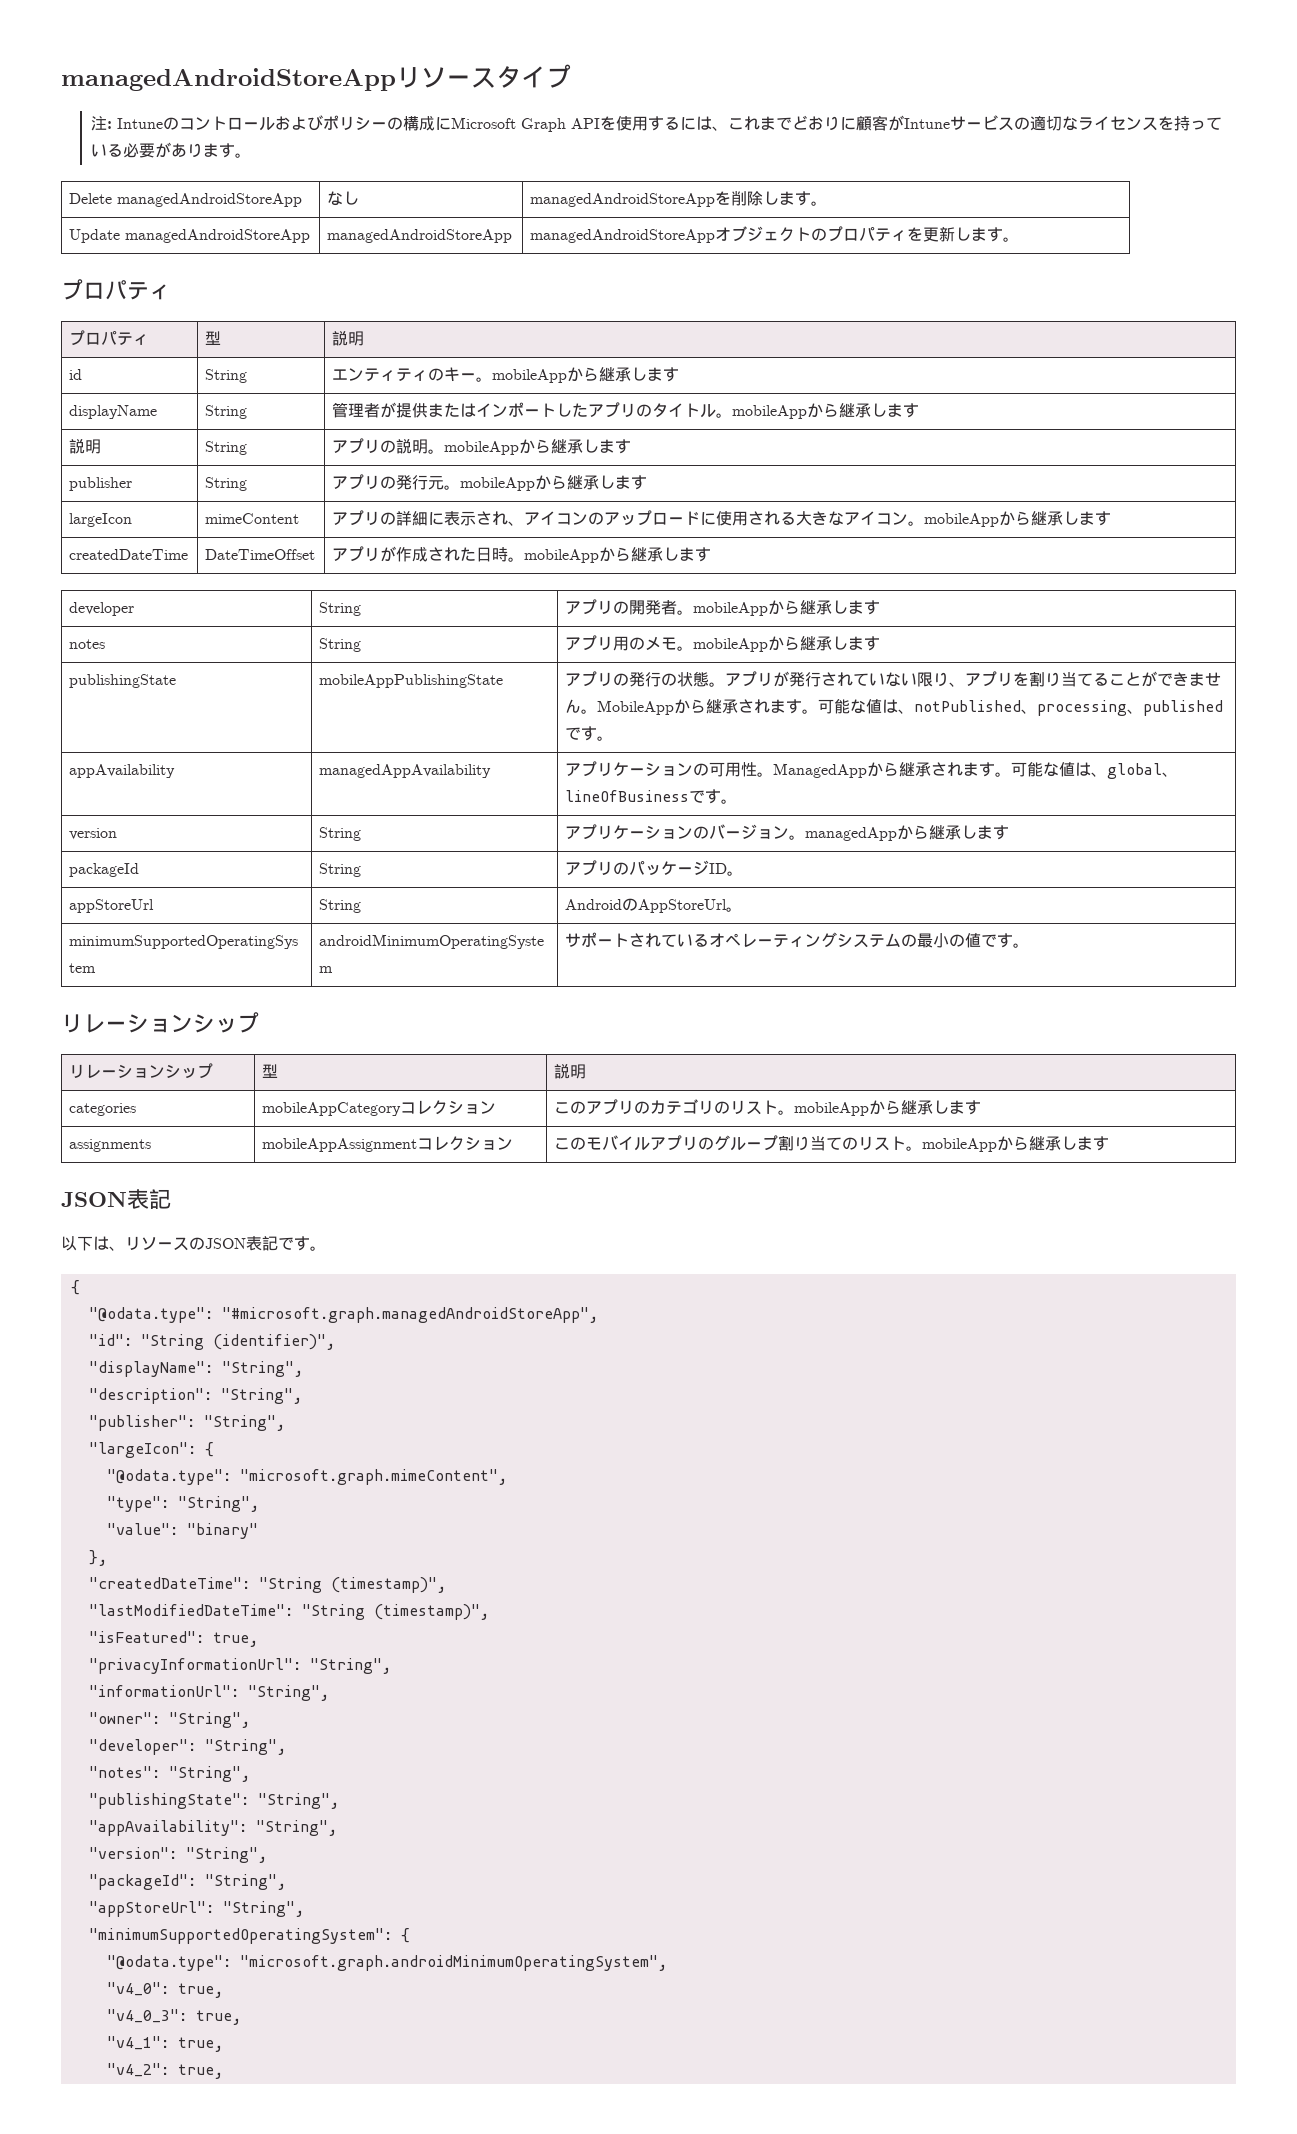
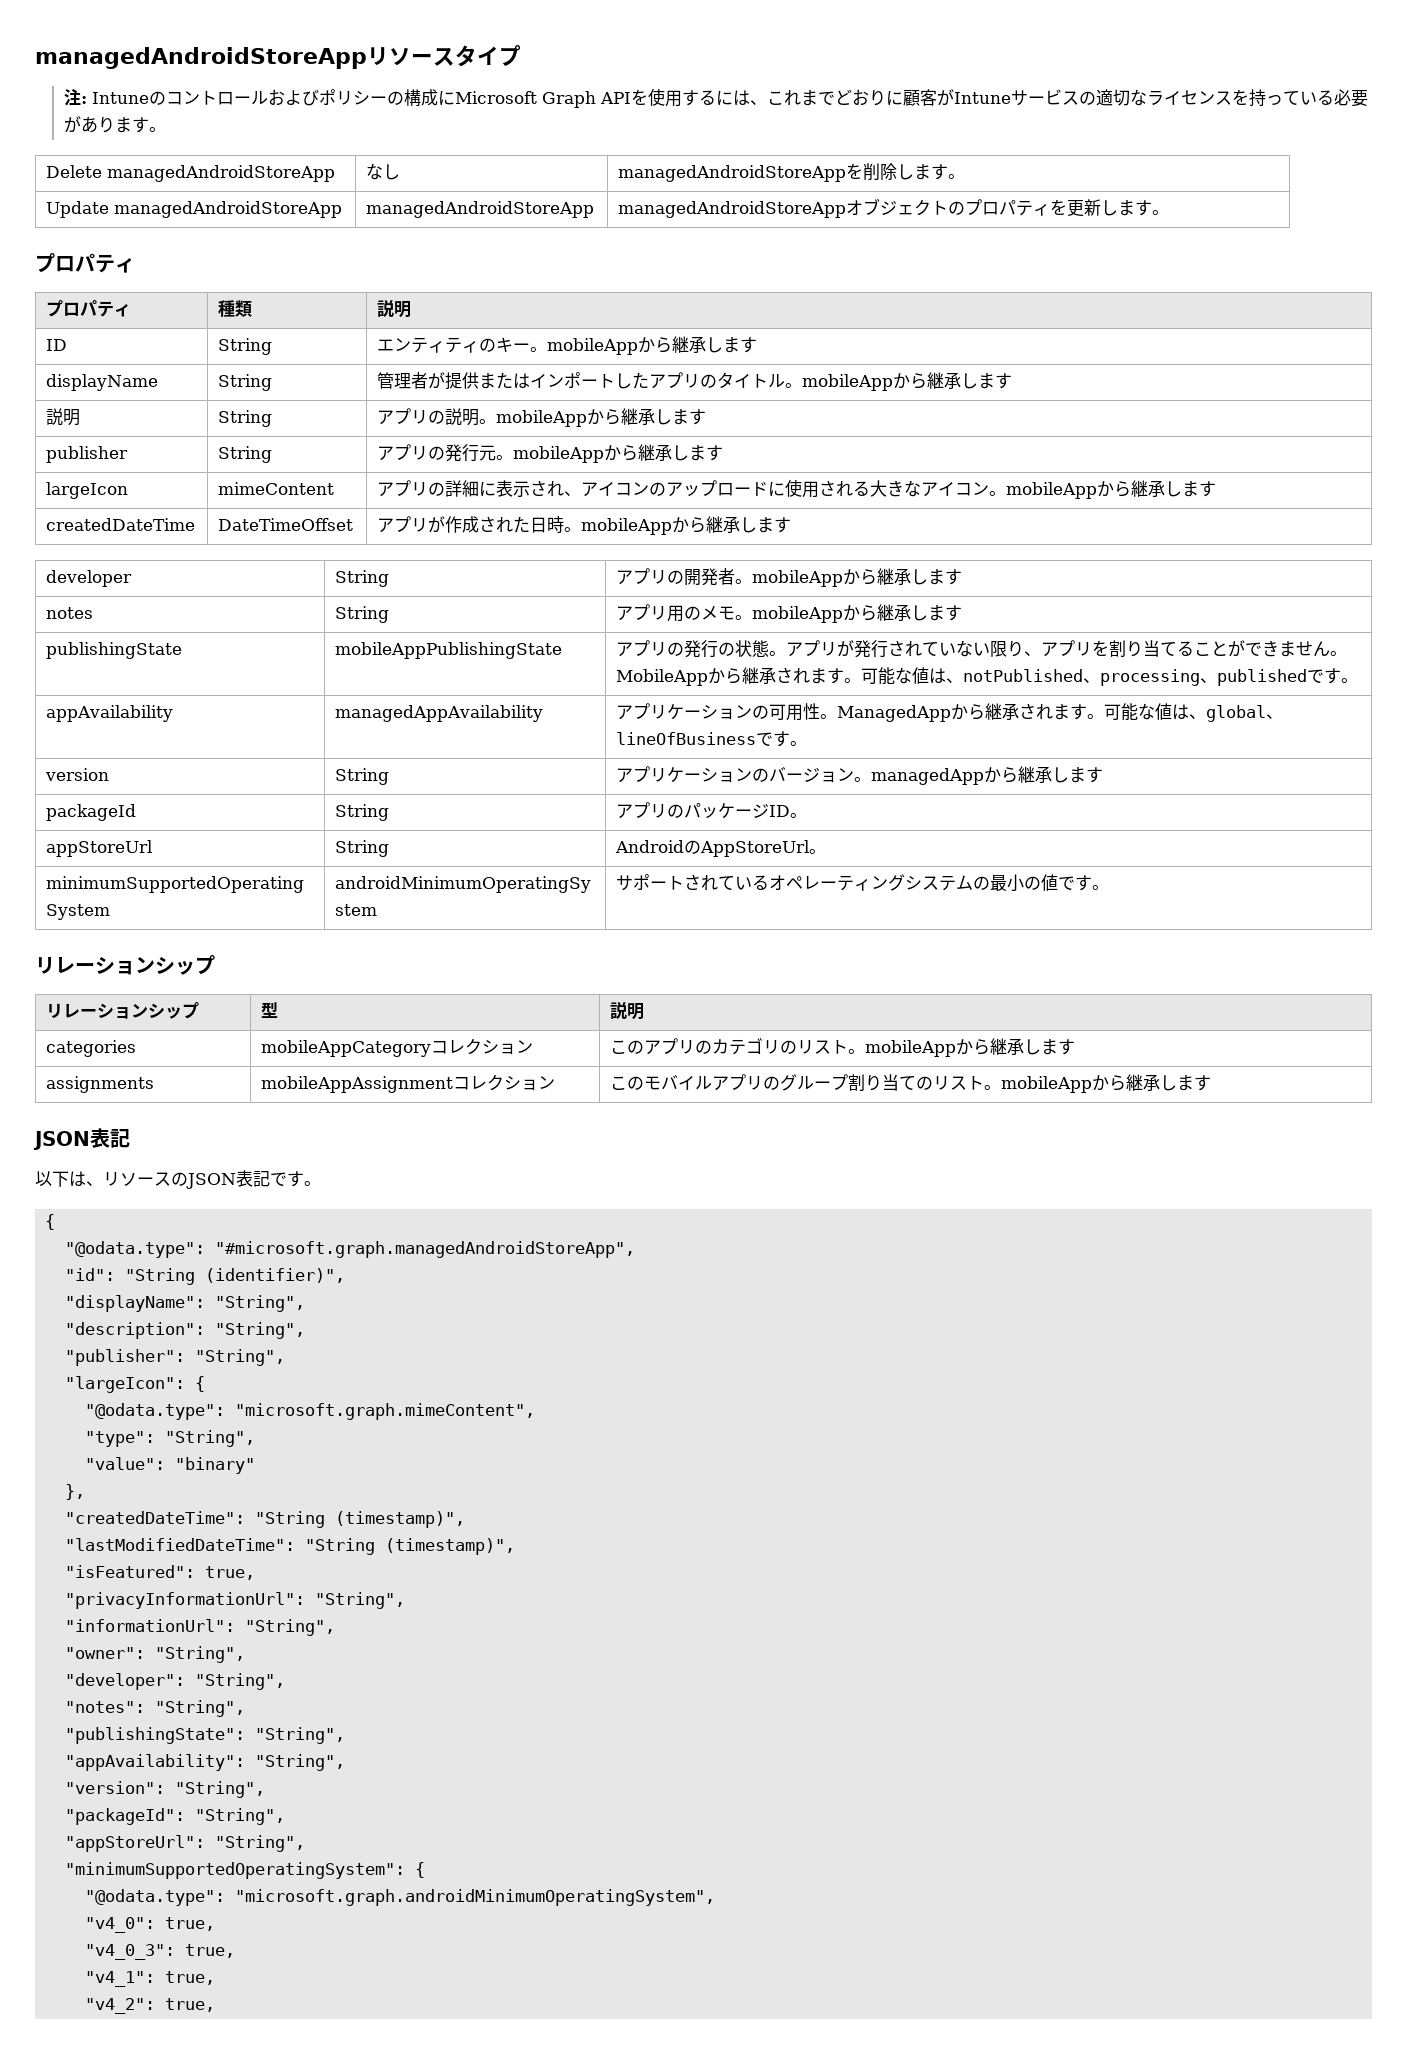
[205,331,222,345] [332,331,365,346] [69,369,83,380] 型 | 説明 // id -> [218,300,253,317] [377,300,412,318] [46,339,68,351] 種類 | 説明 // ID

